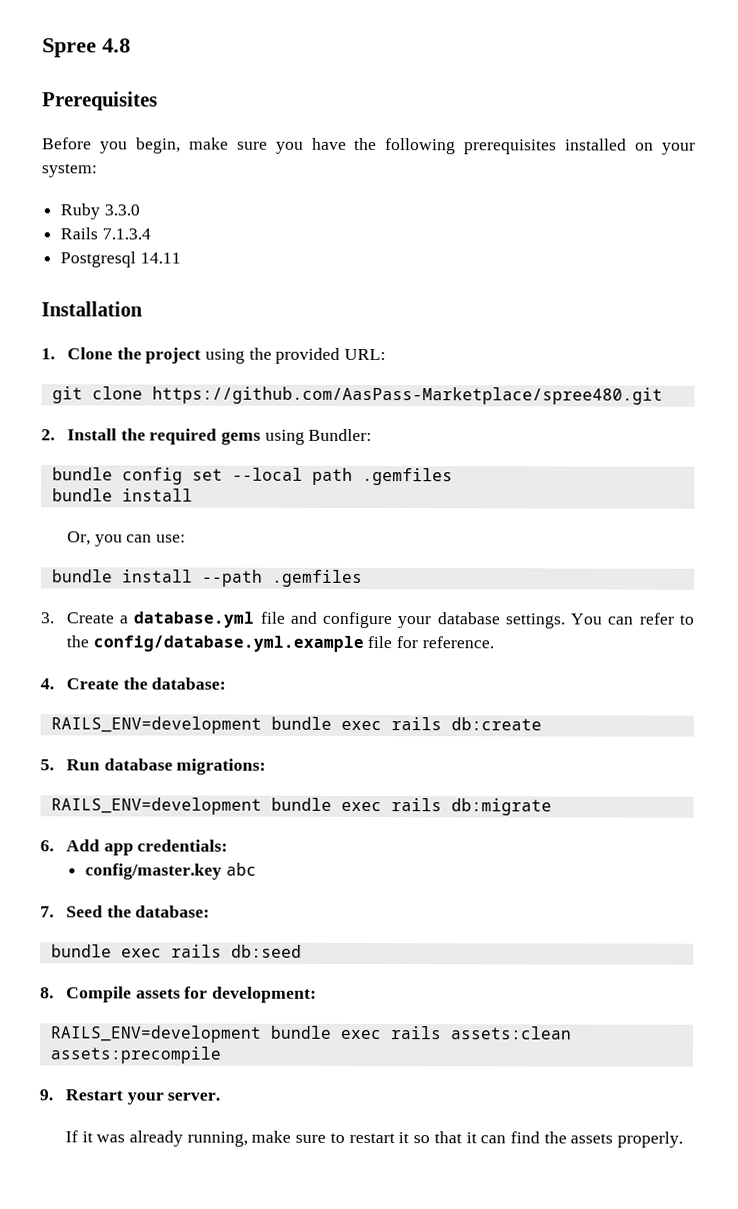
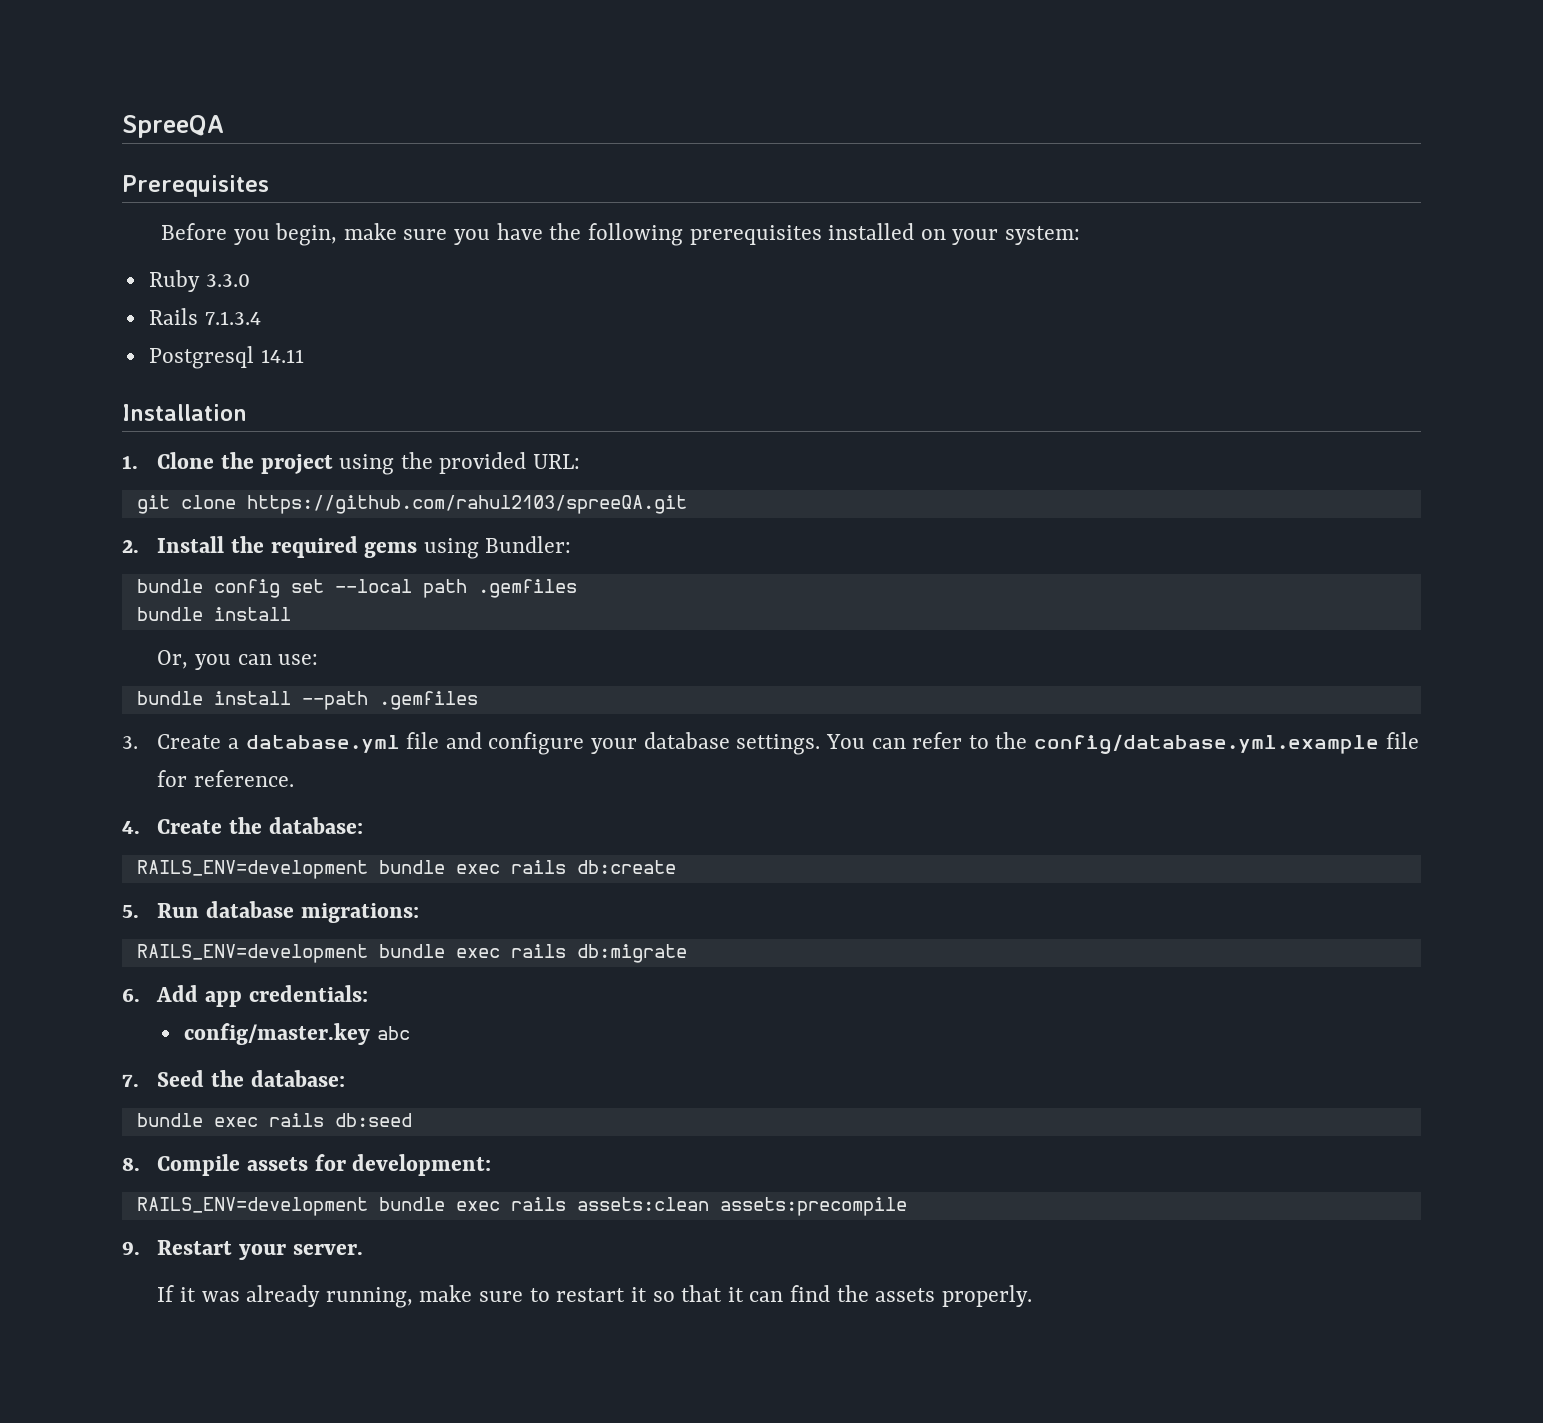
[42,38,131,58] Spree 4.8 -> [122,115,224,138] SpreeQA
[151,386,663,405] https://github.com/AasPass-Marketplace/spree480.git -> [246,495,687,514] https://github.com/rahul2103/spreeQA.git

